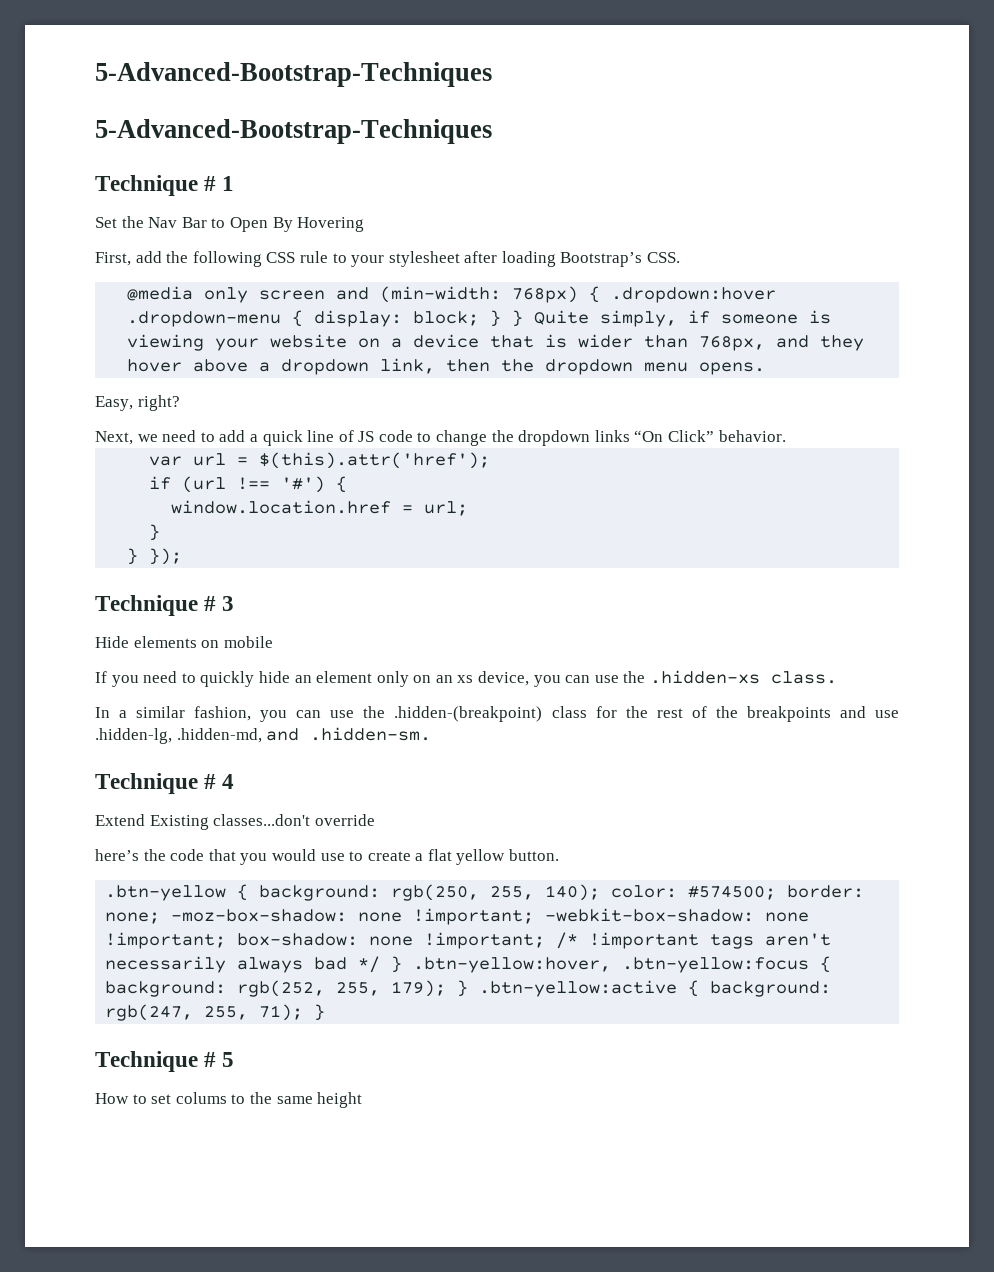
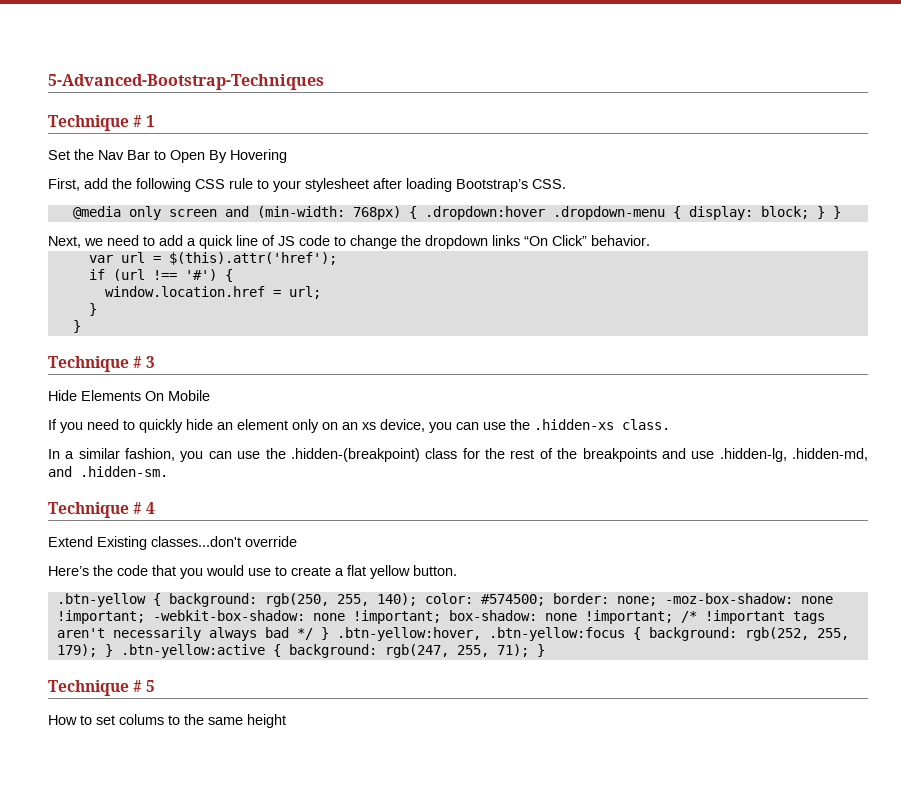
[95,62,492,87] [95,119,492,144] 5-Advanced-Bootstrap-Techniques // 5-Advanced-Bootstrap-Techniques -> [48,74,324,90] 5-Advanced-Bootstrap-Techniques
[534,310,832,327] [127,334,865,351] [127,358,766,375] [95,395,180,411] Quite simply, if someone is viewing your website on a device that is wider than 768px, and they hover above a dropdown link, then the dropdown menu opens. // Easy, right? -> (841, 212) none
[149,548,183,565] }); -> (81, 326) none
[133,636,273,648] elements on mobile -> [81,390,210,401] Elements On Mobile
[95,849,139,861] here’s -> [48,566,89,576] Here’s

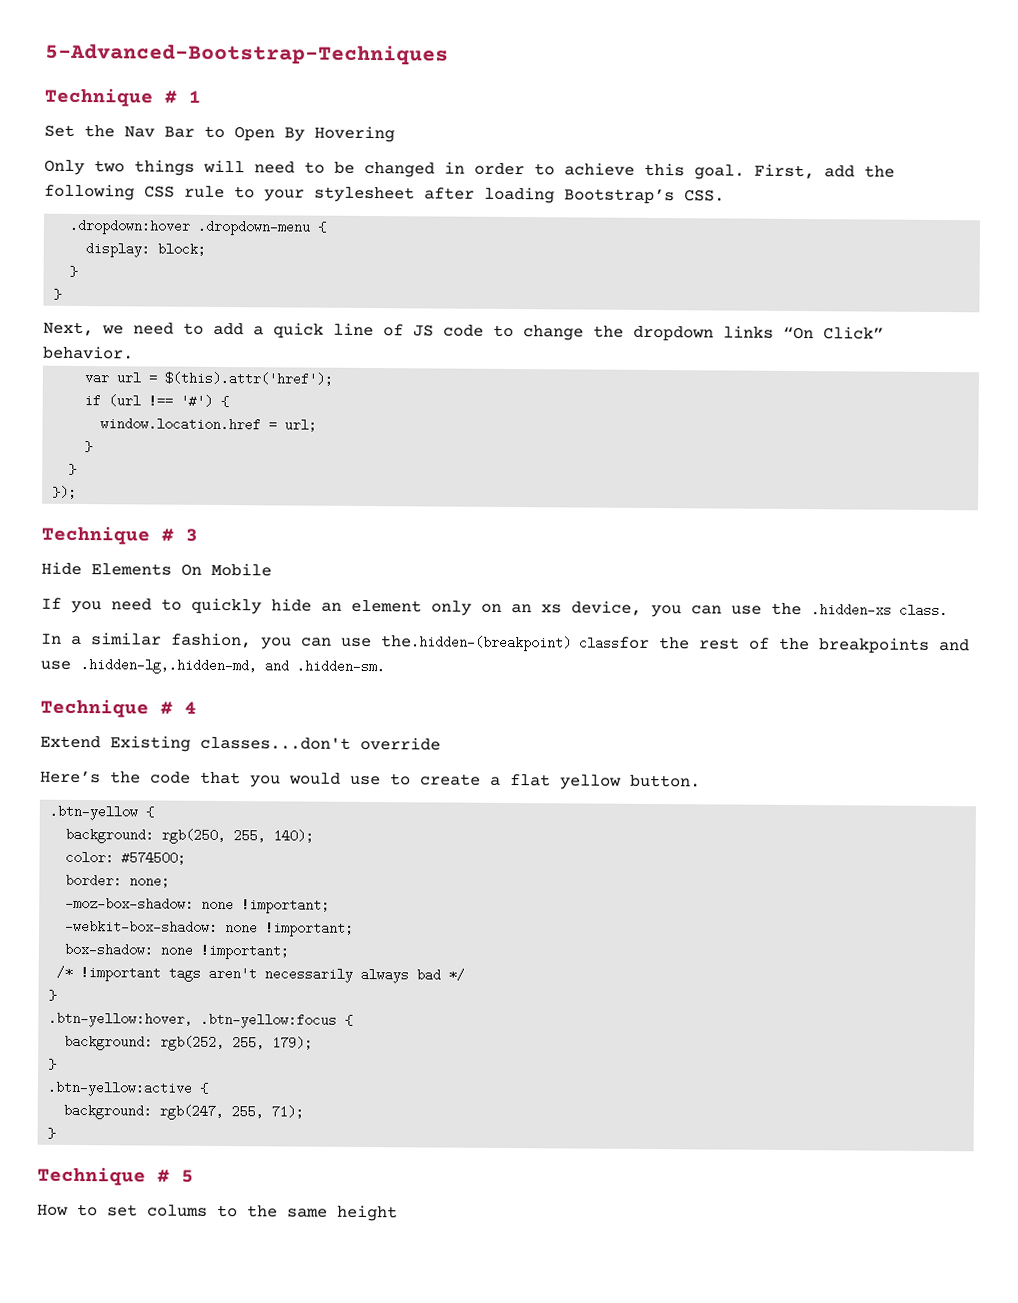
(287, 156) none -> [44,159,745,180] Only two things will need to be changed in order to achieve this goal.
[72,206,417,220] @media only screen and (min-width: 768px) { -> (725, 195) none
(681, 212) none -> (327, 227) //
[816,206,825,219] } -> [69,265,79,277] // } //
(81, 326) none -> [52,485,78,499] // });
[265,448,480,462] the .hidden-(breakpoint) class for -> [381,635,650,652] the.hidden-(breakpoint) classfor
[719,448,868,462] .hidden-lg, .hidden-md, -> [80,658,257,675] .hidden-lg,.hidden-md,
(161, 599) none -> (155, 812) //
(417, 599) none -> (315, 836) //
(545, 600) none -> (187, 858) //
(657, 601) none -> (171, 881) //
(145, 617) none -> (331, 906) //
(441, 617) none -> (355, 929) //
(673, 617) none -> (290, 951) //
[320,627,329,640] } -> [48,989,58,1001] // } //
(641, 633) none -> (354, 1020) //
[104,644,113,657] } -> [48,1058,58,1070] // } //
(281, 650) none -> (209, 1088) //
(529, 650) none -> (305, 1112) //

